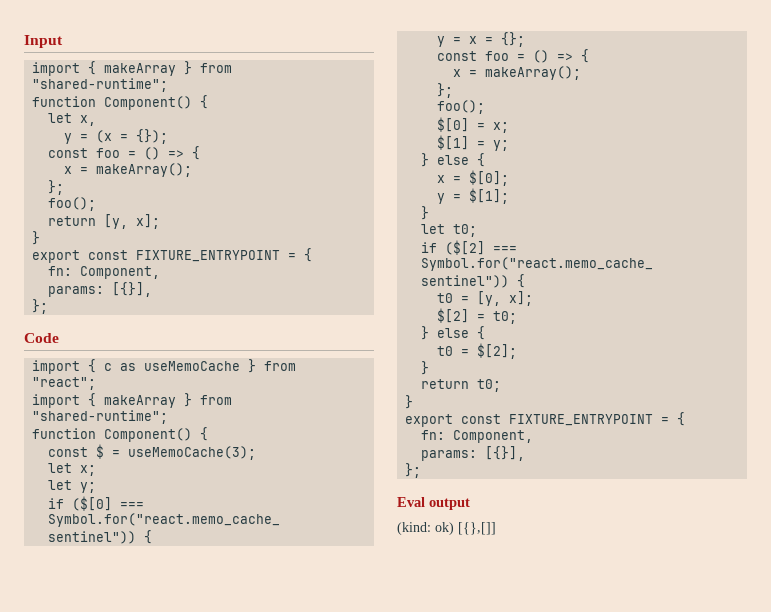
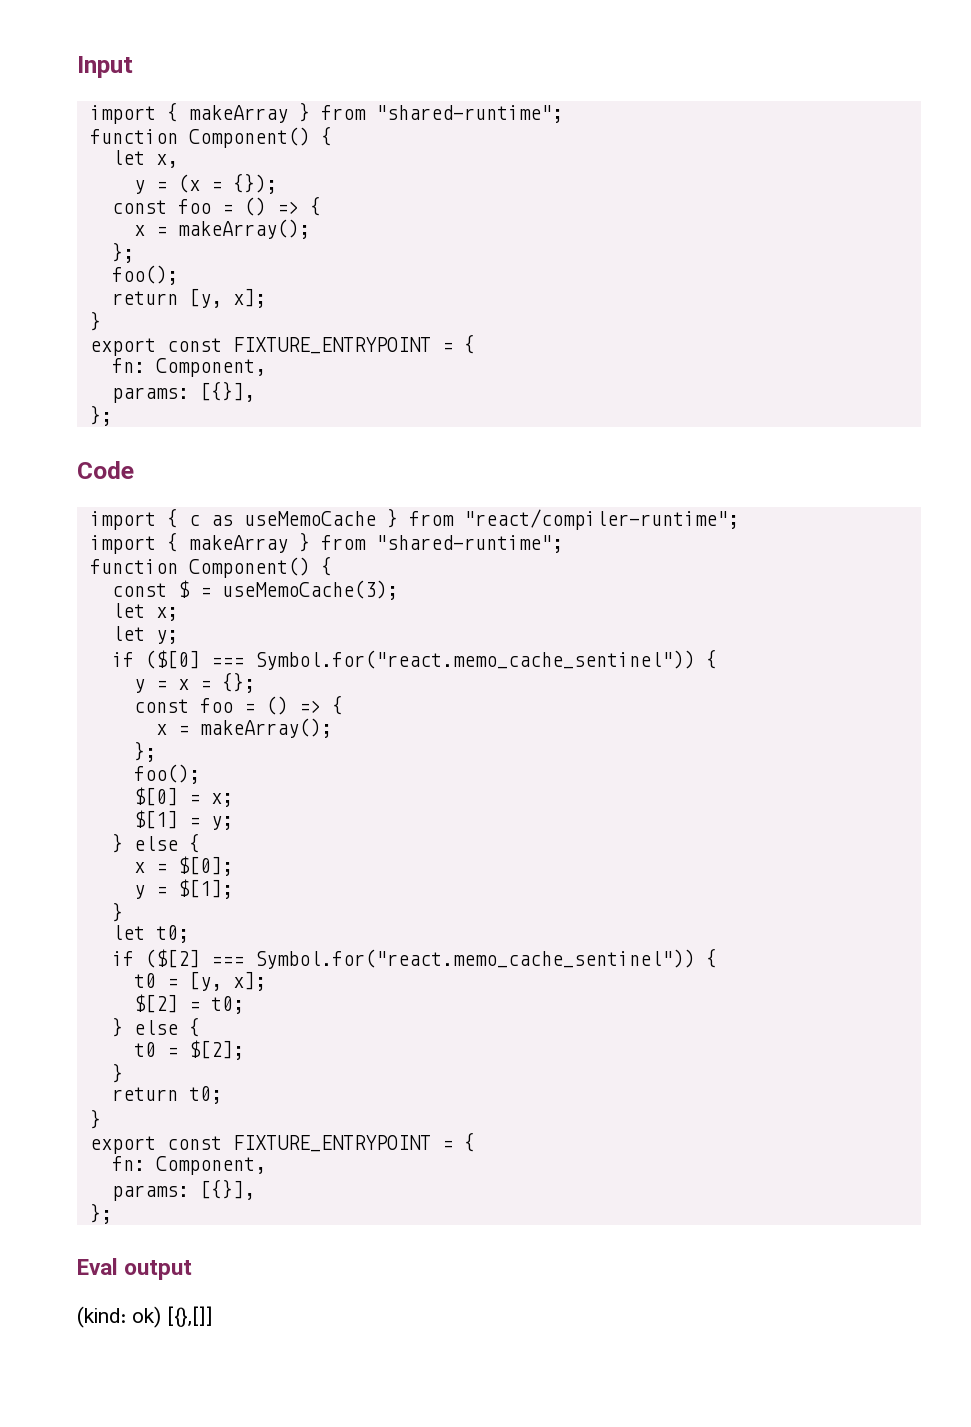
[32,377,97,390] "react"; -> [463,509,739,530] "react/compiler-runtime";

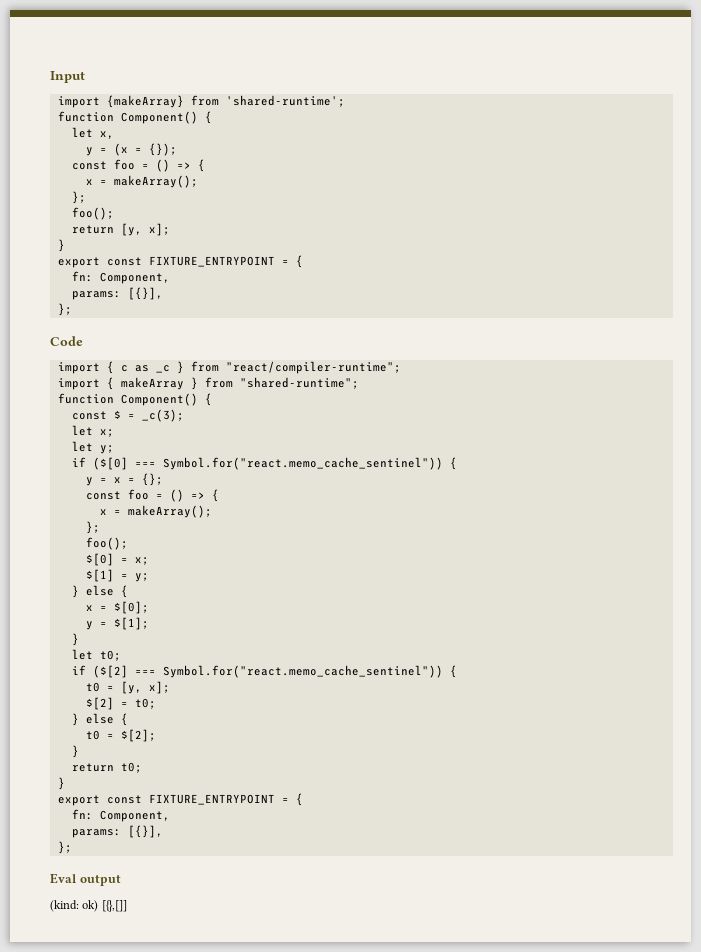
[166,102,563,123] { makeArray } from "shared-runtime"; -> [106,95,345,108] {makeArray} from 'shared-runtime';
[243,511,376,526] useMemoCache -> [155,365,170,373] _c
[221,580,398,600] useMemoCache(3); -> [141,409,184,422] _c(3);

